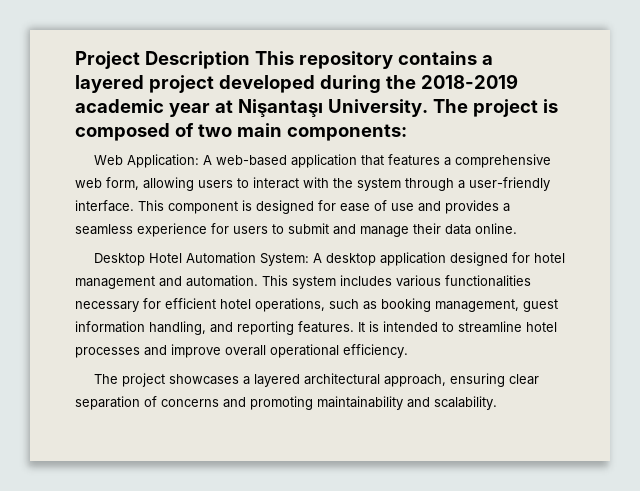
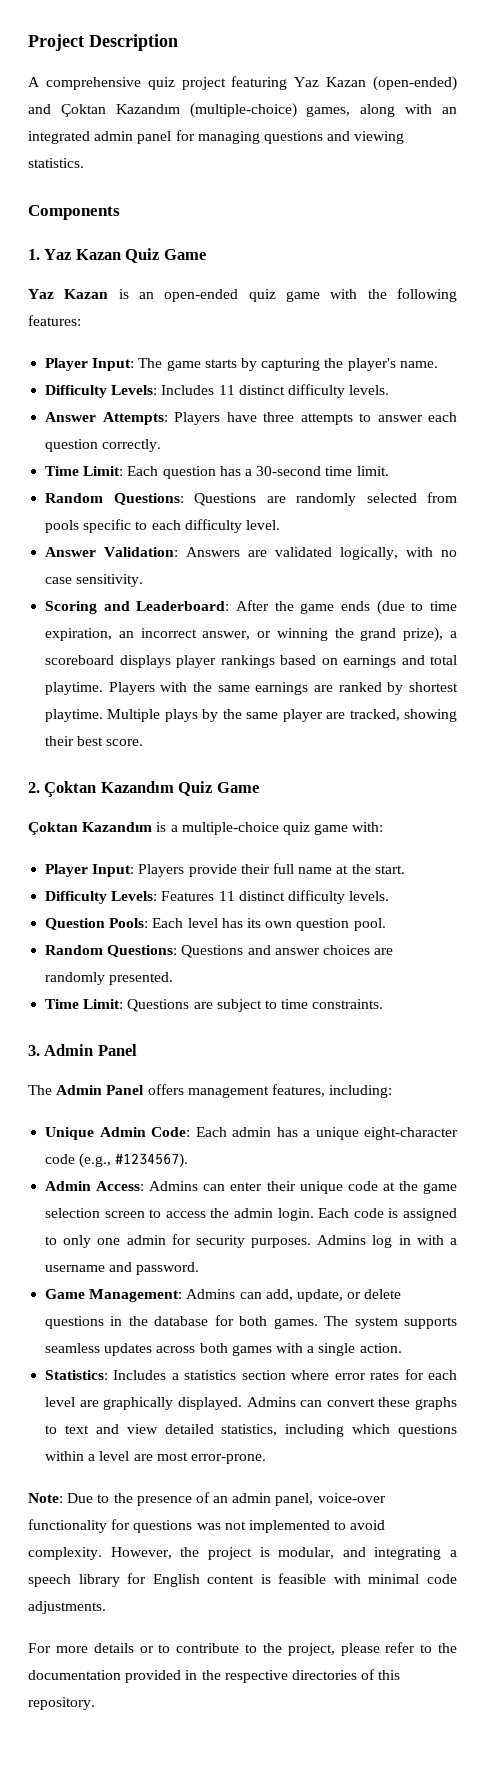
[254,51,493,69] [75,74,518,93] [75,99,558,117] [75,123,407,141] [93,154,551,168] [75,177,550,191] [75,200,510,214] [75,223,517,237] [93,252,565,266] [75,275,531,289] [75,298,558,312] [75,321,557,335] [75,344,408,358] [93,373,539,387] [75,396,497,410] This repository contains a layered project developed during the 2018-2019 academic year at Nişantaşı University. The project is composed of two main components: // Web Application: A web-based application that features a comprehensive web form, allowing users to interact with the system through a user-friendly interface. This component is designed for ease of use and provides a seamless experience for users to submit and manage their data online. // Desktop Hotel Automation System: A desktop application designed for hotel management and automation. This system includes various functionalities necessary for efficient hotel operations, such as booking management, guest information handling, and reporting features. It is intended to streamline hotel processes and improve overall operational efficiency. // The project showcases a layered architectural approach, ensuring clear separation of concerns and promoting maintainability and scalability. -> [28,76,457,91] [28,103,457,118] [28,130,405,144] [28,158,84,168] [28,205,120,220] [28,248,206,263] [28,288,457,302] [28,315,81,326] [45,358,438,371] [45,384,390,398] [45,412,457,425] [45,439,162,452] [45,466,389,479] [45,492,457,506] [45,519,280,533] [45,547,457,560] [45,574,144,587] [45,600,457,615] [45,627,457,642] [45,655,457,668] [45,682,458,695] [45,709,457,722] [45,736,144,746] [28,781,259,797] [28,822,384,835] [45,863,405,877] [45,890,390,904] [45,918,386,931] [45,945,394,958] [45,972,174,985] [45,999,384,1012] [28,1044,137,1056] [28,1084,393,1098] [45,1127,458,1140] [45,1153,189,1168] [45,1181,457,1194] [45,1208,457,1221] [45,1234,458,1248] [45,1262,200,1275] [45,1289,402,1302] [45,1315,457,1329] [45,1343,402,1356] [45,1369,457,1380] [45,1397,457,1410] [45,1424,457,1437] [45,1451,266,1464] [28,1492,386,1506] [28,1519,386,1533] [28,1547,457,1560] [28,1573,457,1587] [28,1601,106,1614] [28,1642,457,1656] [28,1669,401,1683] [28,1697,95,1710] // A comprehensive quiz project featuring Yaz Kazan (open-ended) and Çoktan Kazandım (multiple-choice) games, along with an integrated admin panel for managing questions and viewing statistics. // Components // 1. Yaz Kazan Quiz Game // Yaz Kazan is an open-ended quiz game with the following features: // Player Input: The game starts by capturing the player's name. // Difficulty Levels: Includes 11 distinct difficulty levels. // Answer Attempts: Players have three attempts to answer each question correctly. // Time Limit: Each question has a 30-second time limit. // Random Questions: Questions are randomly selected from pools specific to each difficulty level. // Answer Validation: Answers are validated logically, with no case sensitivity. // Scoring and Leaderboard: After the game ends (due to time expiration, an incorrect answer, or winning the grand prize), a scoreboard displays player rankings based on earnings and total playtime. Players with the same earnings are ranked by shortest playtime. Multiple plays by the same player are tracked, showing their best score. // 2. Çoktan Kazandım Quiz Game // Çoktan Kazandım is a multiple-choice quiz game with: // Player Input: Players provide their full name at the start. // Difficulty Levels: Features 11 distinct difficulty levels. // Question Pools: Each level has its own question pool. // Random Questions: Questions and answer choices are randomly presented. // Time Limit: Questions are subject to time constraints. // 3. Admin Panel // The Admin Panel offers management features, including: // Unique Admin Code: Each admin has a unique eight-character code (e.g., #1234567). // Admin Access: Admins can enter their unique code at the game selection screen to access the admin login. Each code is assigned to only one admin for security purposes. Admins log in with a username and password. // Game Management: Admins can add, update, or delete questions in the database for both games. The system supports seamless updates across both games with a single action. // Statistics: Includes a statistics section where error rates for each level are graphically displayed. Admins can convert these graphs to text and view detailed statistics, including which questions within a level are most error-prone. // Note: Due to the presence of an admin panel, voice-over functionality for questions was not implemented to avoid complexity. However, the project is modular, and integrating a speech library for English content is feasible with minimal code adjustments. // For more details or to contribute to the project, please refer to the documentation provided in the respective directories of this repository.

